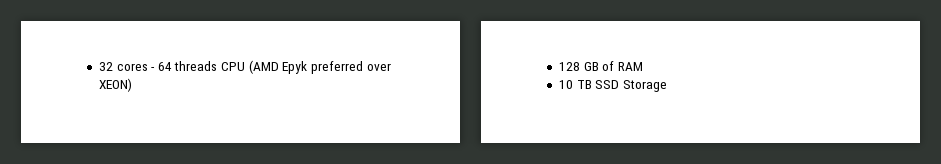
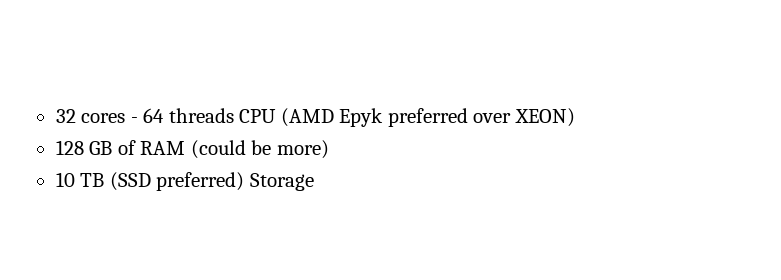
(643, 66) none -> [190,140,329,159] (could be more)
[595,80,620,89] SSD -> [109,172,245,191] (SSD preferred)

